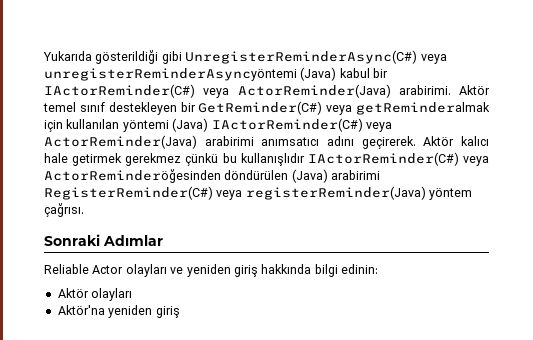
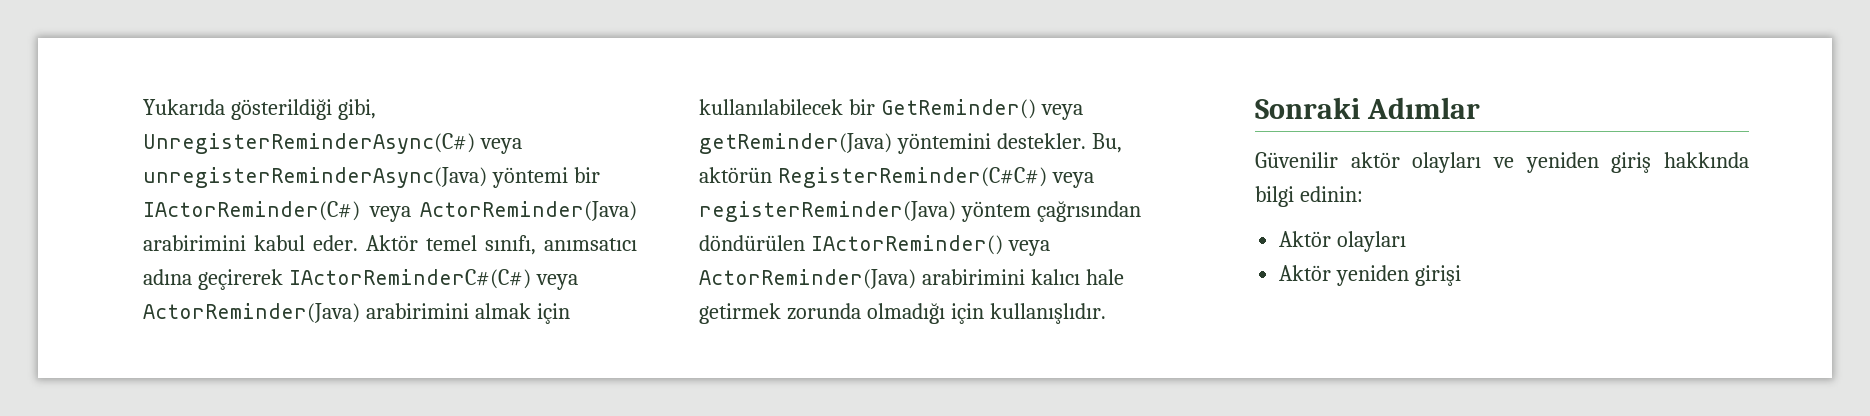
[161,51,182,64] gibi -> [337,99,376,120] gibi,
[44,67,370,81] unregisterReminderAsyncyöntemi (Java) kabul -> [143,167,568,188] unregisterReminderAsync(Java) yöntemi
[398,85,490,95] [43,101,490,115] [44,118,392,132] [44,135,490,149] [44,152,489,166] [44,169,381,183] [44,186,473,200] [44,203,84,217] arabirimi. Aktör temel sınıf destekleyen bir GetReminder(C#) veya getReminderalmak için kullanılan yöntemi (Java) IActorReminder(C#) veya ActorReminder(Java) arabirimi anımsatıcı adını geçirerek. Aktör kalıcı hale getirmek gerekmez çünkü bu kullanışlıdır IActorReminder(C#) veya ActorReminderöğesinden döndürülen (Java) arabirimi RegisterReminder(C#) veya registerReminder(Java) yöntem çağrısı. -> [143,235,637,255] [143,269,578,290] [143,303,570,324] [699,99,1083,120] [699,133,1122,154] [699,167,1094,188] [699,201,1141,222] [699,235,1050,256] [699,269,1124,289] [699,303,1106,324] arabirimini kabul eder. Aktör temel sınıfı, anımsatıcı adına geçirerek IActorReminderC#(C#) veya ActorReminder(Java) arabirimini almak için kullanılabilecek bir GetReminder() veya getReminder(Java) yöntemini destekler. Bu, aktörün RegisterReminder(C#C#) veya registerReminder(Java) yöntem çağrısından döndürülen IActorReminder() veya ActorReminder(Java) arabirimini kalıcı hale getirmek zorunda olmadığı için kullanışlıdır.
[44,264,124,274] Reliable Actor -> [1255,152,1400,168] Güvenilir aktör
[57,305,180,318] Aktör'na yeniden giriş -> [1279,265,1462,286] Aktör yeniden girişi

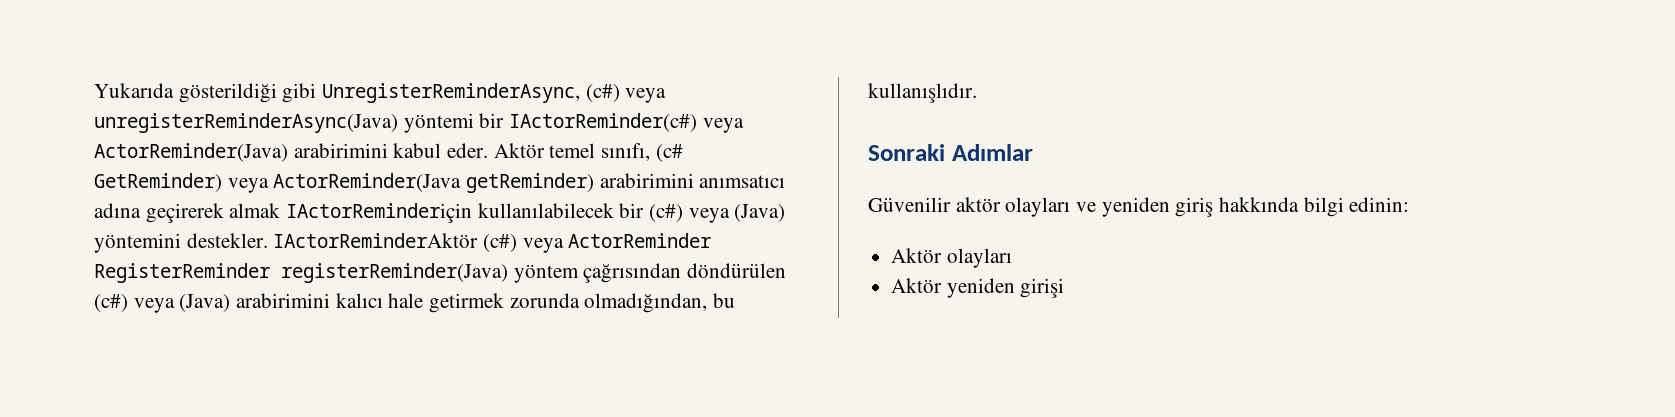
[337,99,376,120] [143,133,475,154] gibi, UnregisterReminderAsync(C#) -> [282,83,620,103] gibi UnregisterReminderAsync, (c#)
[143,201,360,221] IActorReminder(C#) -> [509,113,698,132] IActorReminder(c#)
[544,238,637,251] [143,269,578,290] [143,303,570,324] [699,99,1083,120] [699,133,1122,154] [699,167,1094,188] anımsatıcı adına geçirerek IActorReminderC#(C#) veya ActorReminder(Java) arabirimini almak için kullanılabilecek bir GetReminder() veya getReminder(Java) yöntemini destekler. Bu, aktörün RegisterReminder(C#C#) veya -> [655,144,683,162] [94,173,786,193] [94,203,786,223] [94,233,712,253] [94,263,270,283] (c# GetReminder) veya ActorReminder(Java getReminder) arabirimini anımsatıcı adına geçirerek almak IActorReminderiçin kullanılabilecek bir (c#) veya (Java) yöntemini destekler. IActorReminderAktör (c#) veya ActorReminder RegisterReminder
[810,235,1050,256] [699,269,916,289] IActorReminder() veya ActorReminder(Java) -> [94,294,231,313] (c#) veya (Java)
[866,303,984,324] olmadığı için -> [584,293,736,313] olmadığından, bu

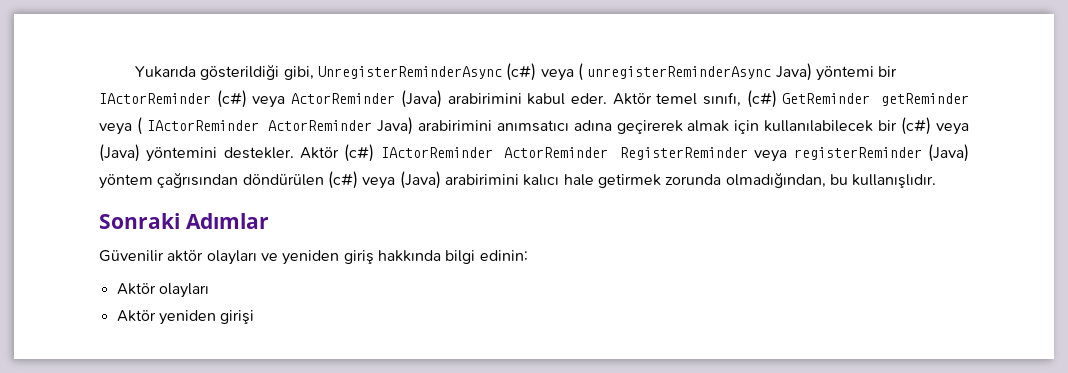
[282,83,667,103] [94,113,744,133] [94,143,288,162] gibi UnregisterReminderAsync, (c#) veya unregisterReminderAsync(Java) yöntemi bir IActorReminder(c#) veya ActorReminder(Java) -> [283,63,898,81] [99,90,442,108] gibi, UnregisterReminderAsync (c#) veya ( unregisterReminderAsync Java) yöntemi bir IActorReminder (c#) veya ActorReminder (Java)
[655,144,683,162] [94,173,595,193] (c# GetReminder) veya ActorReminder(Java getReminder) -> [746,90,969,108] [99,117,413,135] (c#) GetReminder getReminder veya ( IActorReminder ActorReminder Java)
[286,203,473,223] IActorReminderiçin -> [734,120,760,134] için
[273,233,712,253] [94,263,508,283] IActorReminderAktör (c#) veya ActorReminder RegisterReminder registerReminder(Java) -> [299,144,969,162] Aktör (c#) IActorReminder ActorReminder RegisterReminder veya registerReminder (Java)

